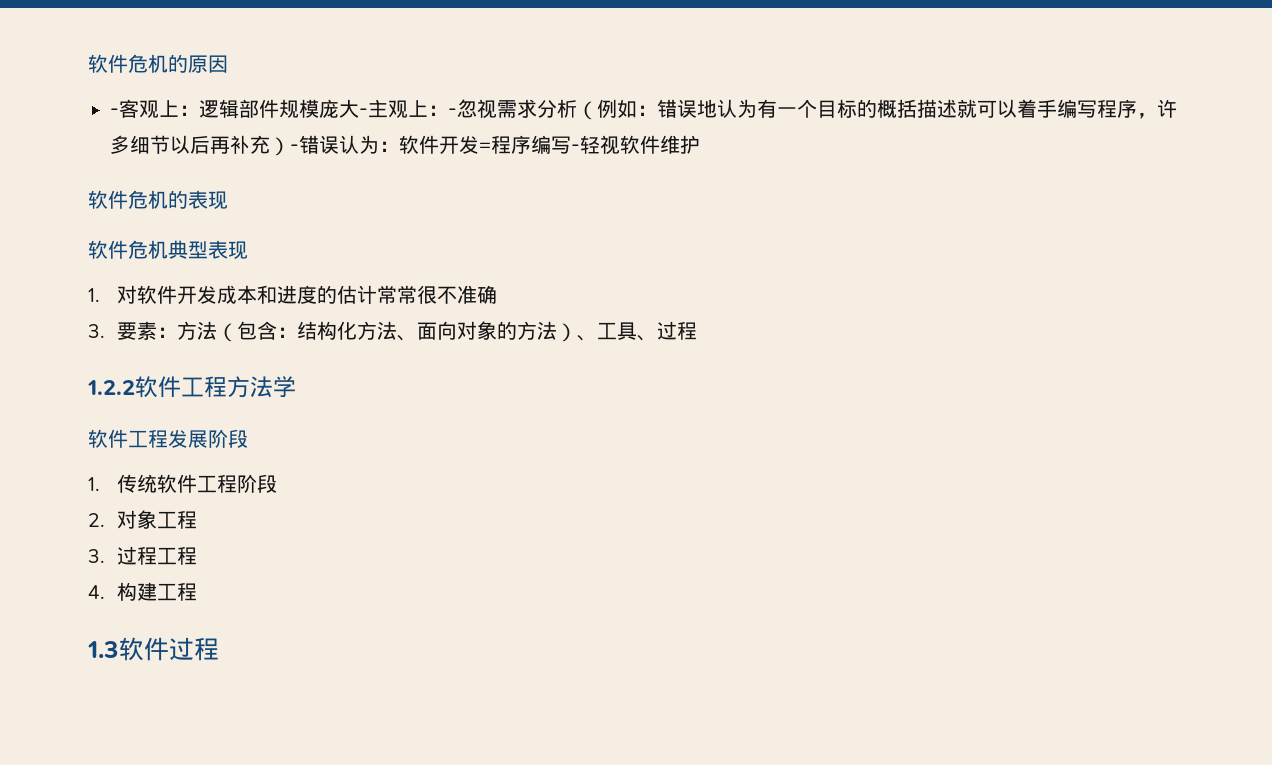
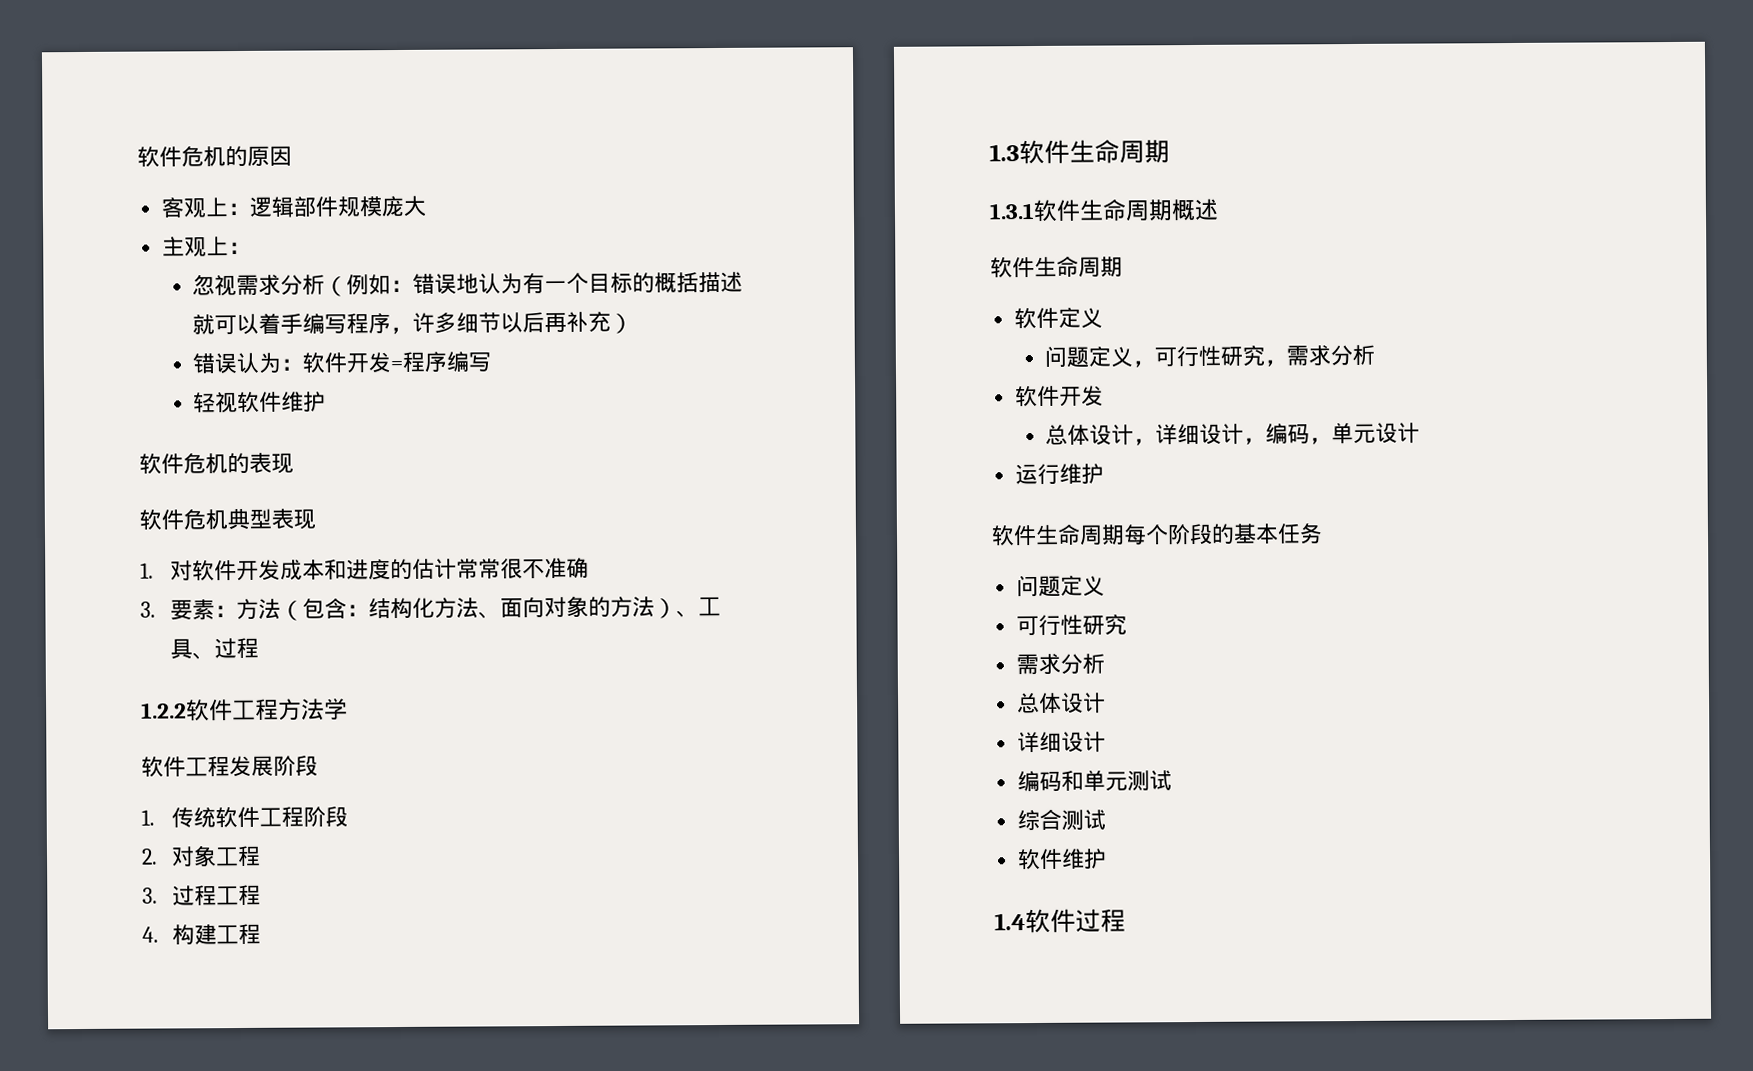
[110,108,119,116] - -> (292, 155) none
[359,108,368,116] - -> (427, 205) //
[448,108,457,116] - -> (252, 248) //
[290,144,299,152] - -> (634, 323) //
[571,144,580,152] - -> (492, 361) //
(169, 649) none -> [1069,139,1170,164] [989,198,1219,223] [990,255,1123,278] [1014,307,1104,329] [1044,344,1376,368] [1015,385,1105,407] [1045,422,1421,446] [1015,463,1105,485] [991,523,1323,546] [1016,574,1106,598] [1016,613,1128,636] [1016,653,1106,676] [1016,692,1107,714] [1017,731,1107,753] [1017,770,1173,793] [1017,808,1107,831] [1017,848,1108,870] [994,908,1076,934] 生命周期 // 1.3.1软件生命周期概述 // 软件生命周期 // 软件定义 // 问题定义，可行性研究，需求分析 // 软件开发 // 总体设计，详细设计，编码，单元设计 // 运行维护 // 软件生命周期每个阶段的基本任务 // 问题定义 // 可行性研究 // 需求分析 // 总体设计 // 详细设计 // 编码和单元测试 // 综合测试 // 软件维护 // 1.4软件

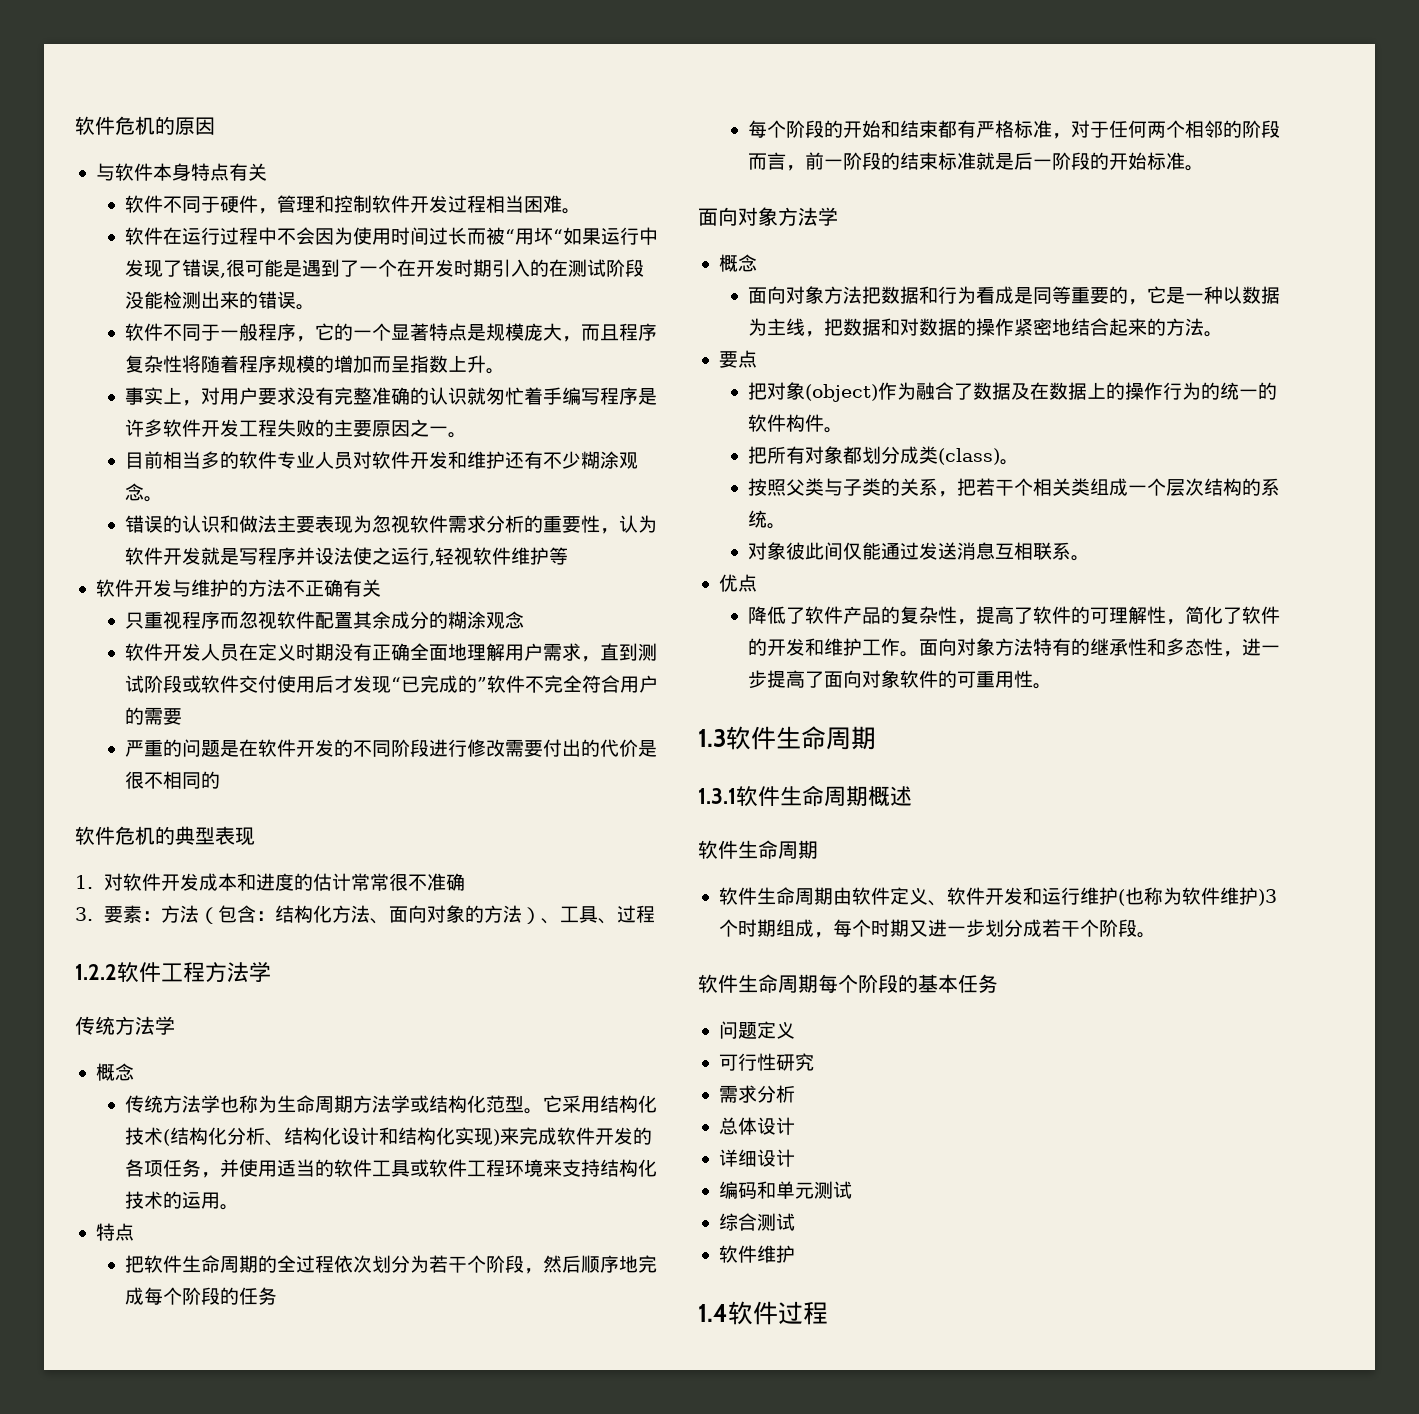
[161,195,427,219] [162,236,252,258] [192,271,744,297] [192,311,634,335] [192,351,492,375] [193,391,327,414] [139,452,294,475] [139,509,228,531] 客观上：逻辑部件规模庞大 // 主观上： // 忽视需求分析（例如：错误地认为有一个目标的概括描述就可以着手编写程序，许多细节以后再补充） // 错误认为：软件开发=程序编写 // 轻视软件维护 // 软件危机的表现 // 软件危机 -> [95,163,267,181] [125,195,582,214] [125,227,659,245] [125,259,645,278] [125,291,316,310] [125,323,658,342] [125,355,506,374] [125,387,658,406] [125,419,468,438] [125,451,639,469] [125,483,164,502] [125,515,658,534] [125,547,569,566] [95,579,381,597] [125,611,525,629] [125,643,658,662] [125,675,659,693] [125,707,183,725] [125,739,658,757] [125,771,221,789] [75,826,175,845] 与软件本身特点有关 // 软件不同于硬件，管理和控制软件开发过程相当困难。 // 软件在运行过程中不会因为使用时间过长而被“用坏“如果运行中发现了错误,很可能是遇到了一个在开发时期引入的在测试阶段没能检测出来的错误。 // 软件不同于一般程序，它的一个显著特点是规模庞大，而且程序复杂性将随着程序规模的增加而呈指数上升。 // 事实上，对用户要求没有完整准确的认识就匆忙着手编写程序是许多软件开发工程失败的主要原因之一。 // 目前相当多的软件专业人员对软件开发和维护还有不少糊涂观念。 // 错误的认识和做法主要表现为忽视软件需求分析的重要性，认为软件开发就是写程序并设法使之运行,轻视软件维护等 // 软件开发与维护的方法不正确有关 // 只重视程序而忽视软件配置其余成分的糊涂观念 // 软件开发人员在定义时期没有正确全面地理解用户需求，直到测试阶段或软件交付使用后才发现“已完成的”软件不完全符合用户的需要 // 严重的问题是在软件开发的不同阶段进行修改需要付出的代价是很不相同的 // 软件危机的
[141,755,318,777] [141,806,349,828] [141,845,262,867] [142,884,262,906] [142,923,262,945] 软件工程发展阶段 // 1.传统软件工程阶段 // 2.对象工程 // 3.过程工程 // 4.构建工程 -> [75,1016,175,1035] [95,1063,134,1081] [125,1095,658,1114] [125,1127,653,1146] [125,1159,658,1178] [125,1191,240,1210] [95,1223,134,1241] [125,1255,658,1274] [125,1287,278,1305] [748,120,1281,139] [748,152,1205,171] [698,207,838,226] [718,254,757,272] [748,286,1281,305] [748,318,1224,337] [718,350,757,368] [748,382,1278,402] [748,414,844,433] [748,446,1020,465] [748,478,1281,497] [748,510,787,529] [748,542,1091,561] [718,574,757,592] [748,606,1281,625] [748,638,1281,657] [748,670,1053,689] 传统方法学 // 概念 // 传统方法学也称为生命周期方法学或结构化范型。它采用结构化技术(结构化分析、结构化设计和结构化实现)来完成软件开发的各项任务，并使用适当的软件工具或软件工程环境来支持结构化技术的运用。 // 特点 // 把软件生命周期的全过程依次划分为若干个阶段，然后顺序地完成每个阶段的任务 // 每个阶段的开始和结束都有严格标准，对于任何两个相邻的阶段而言，前一阶段的结束标准就是后一阶段的开始标准。 // 面向对象方法学 // 概念 // 面向对象方法把数据和行为看成是同等重要的，它是一种以数据为主线，把数据和对数据的操作紧密地结合起来的方法。 // 要点 // 把对象(object)作为融合了数据及在数据上的操作行为的统一的软件构件。 // 把所有对象都划分成类(class)。 // 按照父类与子类的关系，把若干个相关类组成一个层次结构的系统。 // 对象彼此间仅能通过发送消息互相联系。 // 优点 // 降低了软件产品的复杂性，提高了软件的可理解性，简化了软件的开发和维护工作。面向对象方法特有的继承性和多态性，进一步提高了面向对象软件的可重用性。
[1058,307,1104,329] [1044,344,1376,368] [1015,385,1105,407] [1045,422,1421,446] [1015,463,1105,485] 定义 // 问题定义，可行性研究，需求分析 // 软件开发 // 总体设计，详细设计，编码，单元设计 // 运行维护 -> [756,887,1277,906] [718,919,1156,938] 生命周期由软件定义、软件开发和运行维护(也称为软件维护)3个时期组成，每个时期又进一步划分成若干个阶段。

